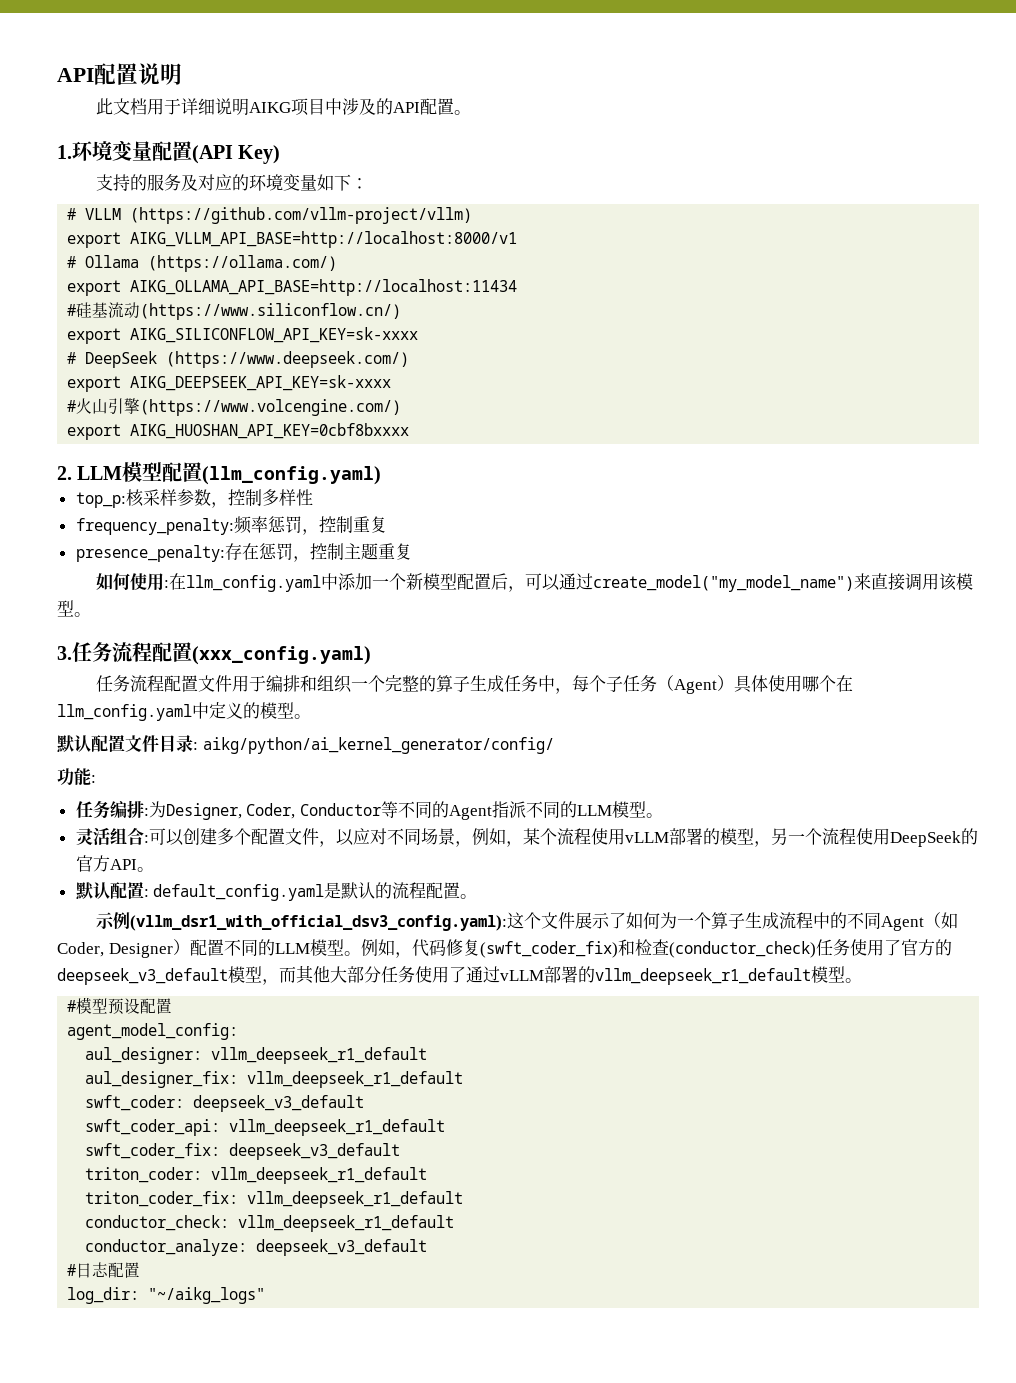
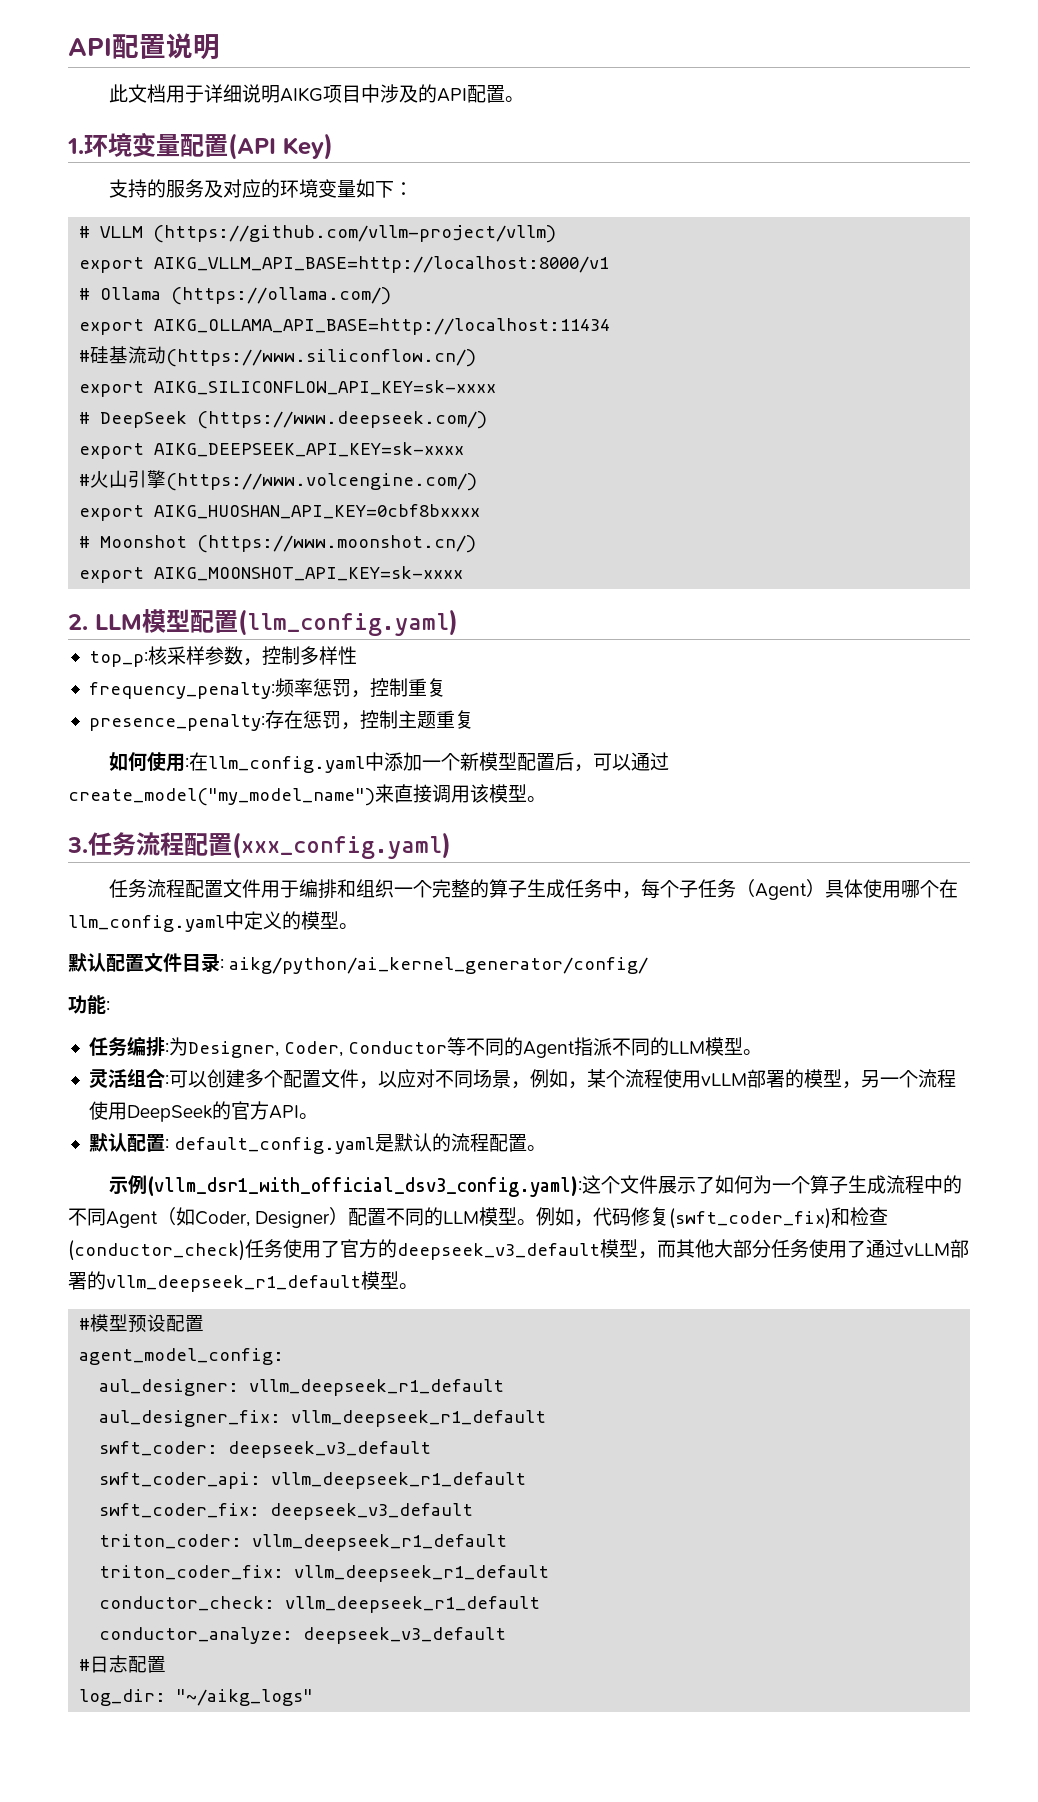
(410, 431) none -> [79,535,477,553] [79,566,464,583] // # Moonshot (https://www.moonshot.cn/) // export AIKG_MOONSHOT_API_KEY=sk-xxxx

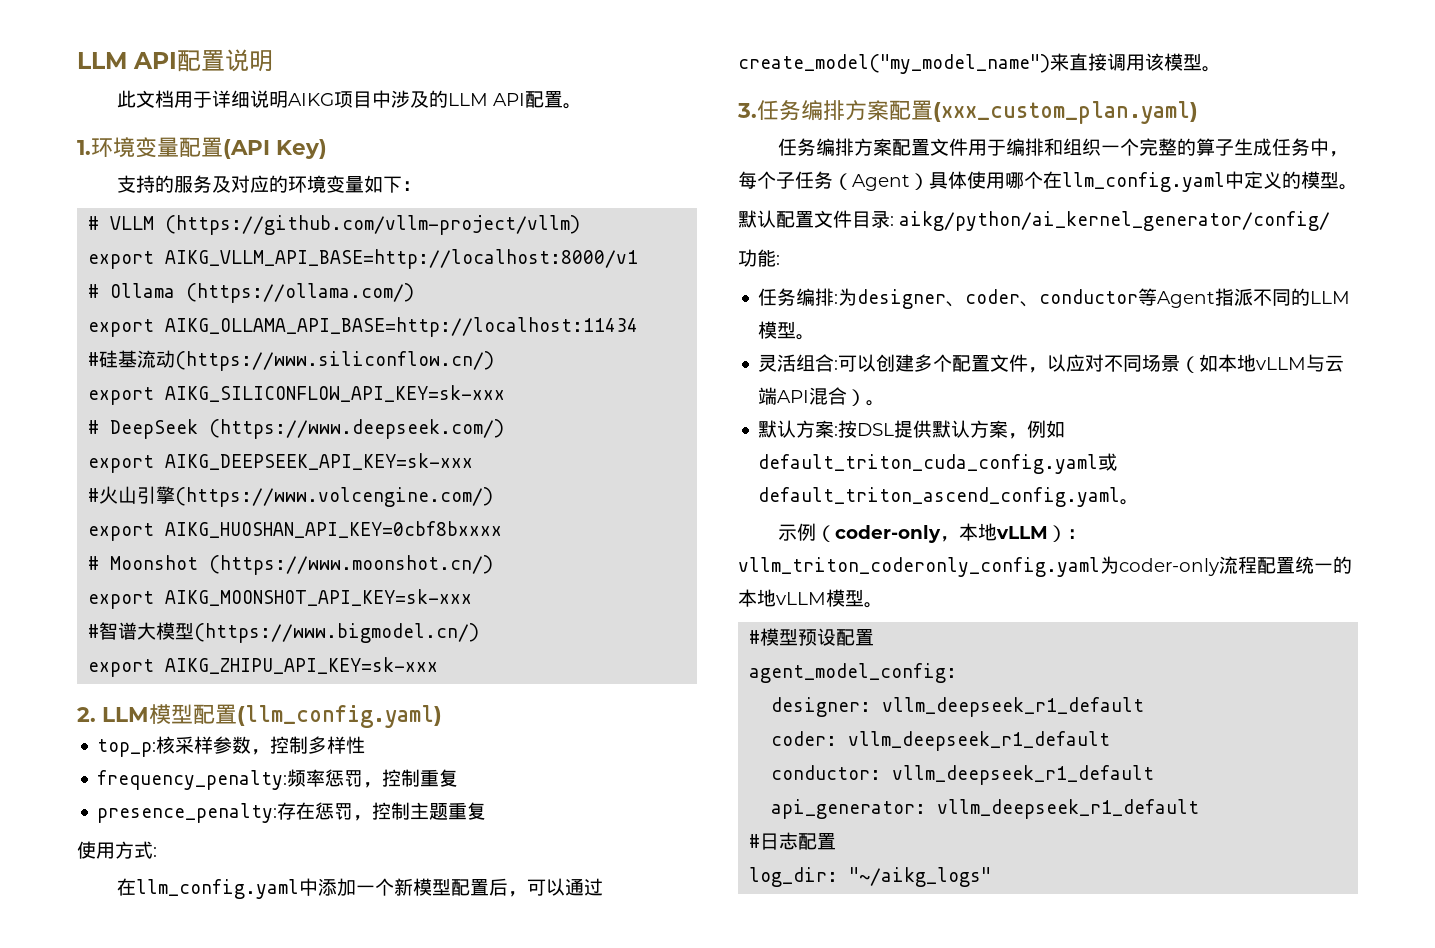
(68, 47) none -> [77,52,127,69] LLM
(437, 93) none -> [447,93,488,106] LLM
[154,380,497,395] AIKG_SILICONFLOW_API_KEY=sk-xxxx -> [165,385,506,402] AIKG_SILICONFLOW_API_KEY=sk-xxx
[154,442,465,457] AIKG_DEEPSEEK_API_KEY=sk-xxxx -> [165,453,474,470] AIKG_DEEPSEEK_API_KEY=sk-xxx
[154,566,464,581] AIKG_MOONSHOT_API_KEY=sk-xxxx -> [165,589,473,606] [88,622,480,643] [88,657,439,677] AIKG_MOONSHOT_API_KEY=sk-xxx // #智谱大模型(https://www.bigmodel.cn/) // export AIKG_ZHIPU_API_KEY=sk-xxx
[108,752,189,772] 如何使用: -> [77,841,157,859] 使用方式: //
[136,832,451,859] [108,879,185,898] 流程配置(xxx_config.yaml) // 任务流程 -> [801,100,1198,124] [777,138,892,156] 编排方案配置(xxx_custom_plan.yaml) // 任务编排方案
[187,1037,524,1058] Designer, Coder, Conductor等不同的 -> [857,288,1158,309] designer、coder、conductor等
[510,1069,956,1089] [88,1101,318,1122] [88,1133,547,1154] [108,1175,962,1197] [68,1207,889,1229] [68,1239,969,1261] [68,1271,361,1292] ，例如，某个流程使用vLLM部署的模型，另一个流程使用DeepSeek的官方API。 // 默认配置: default_config.yaml是默认的流程配置。 // 示例(vllm_dsr1_with_official_dsv3_config.yaml):这个文件展示了如何为一个算子生成流程中的不同Agent（如Coder, Designer）配置不同的LLM模型。例如，代码修复(swft_coder_fix)和检查(conductor_check)任务使用了官方的deepseek_v3_default模型，而其他大部分任务使用了通过vLLM部署的vllm_deepseek_r1_default -> [1180,354,1345,373] [758,387,886,406] [758,420,1066,439] [758,453,1118,474] [758,487,1140,507] [777,523,1086,543] [738,556,1352,577] [738,589,826,607] （如本地vLLM与云端API混合）。 // 默认方案:按DSL提供默认方案，例如default_triton_cuda_config.yaml或default_triton_ascend_config.yaml。 // 示例（coder-only，本地vLLM）：vllm_triton_coderonly_config.yaml为coder-only流程配置统一的本地vLLM
[99,1379,505,1396] [99,1410,547,1427] [99,1441,432,1458] [99,1472,527,1489] [99,1503,474,1520] [99,1534,508,1551] [99,1565,550,1582] [99,1596,541,1613] [99,1627,507,1644] aul_designer: vllm_deepseek_r1_default // aul_designer_fix: vllm_deepseek_r1_default // swft_coder: deepseek_v3_default // swft_coder_api: vllm_deepseek_r1_default // swft_coder_fix: deepseek_v3_default // triton_coder: vllm_deepseek_r1_default // triton_coder_fix: vllm_deepseek_r1_default // conductor_check: vllm_deepseek_r1_default // conductor_analyze: deepseek_v3_default -> [771,697,1145,717] [771,731,1111,751] [771,765,1155,785] [771,799,1200,819] designer: vllm_deepseek_r1_default // coder: vllm_deepseek_r1_default // conductor: vllm_deepseek_r1_default // api_generator: vllm_deepseek_r1_default

